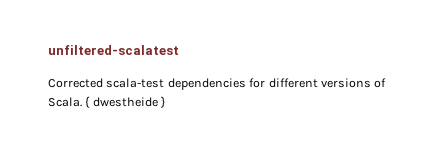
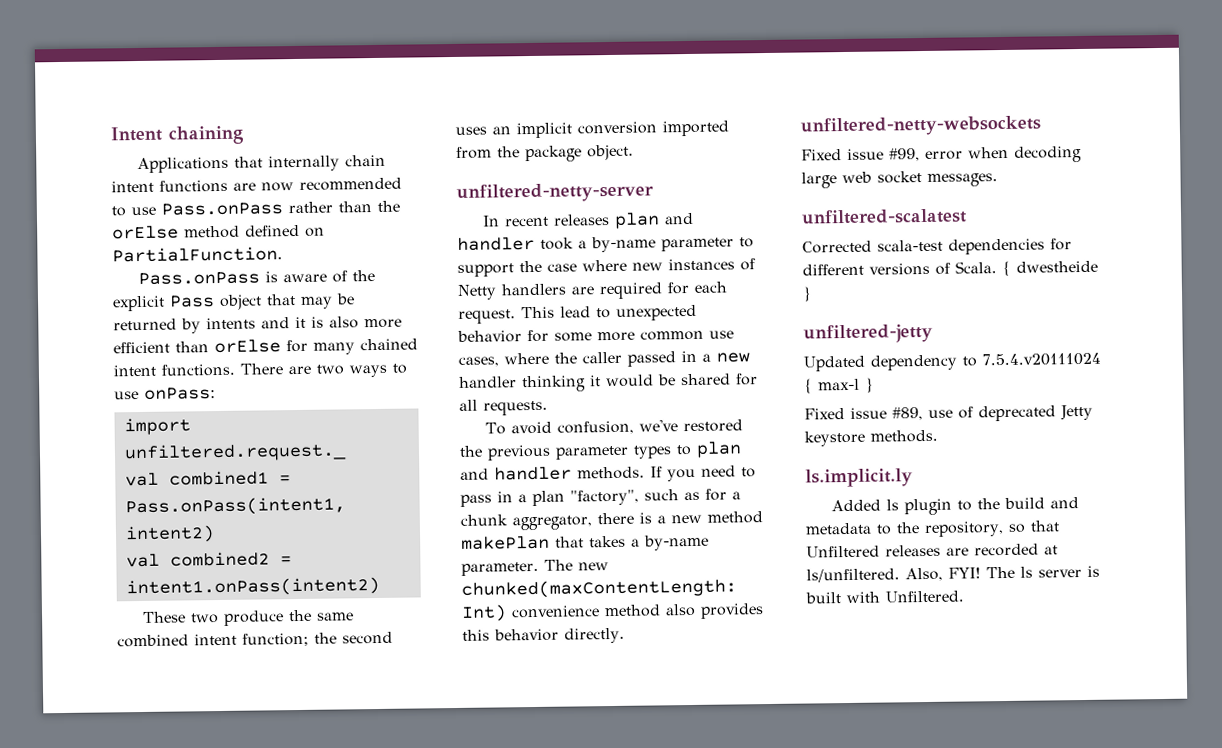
(48, 50) none -> [110,125,244,145] [136,154,386,174] [111,177,402,193] [111,200,400,217] [112,224,325,240] [112,246,283,263] [137,270,375,286] [112,293,355,312] [113,316,402,334] [113,338,418,355] [113,363,407,378] [114,387,216,400] [123,417,191,436] [123,442,347,463] [124,470,291,487] [124,496,346,517] [124,525,215,544] [125,551,292,568] [125,576,380,598] [141,609,354,626] [117,631,393,648] [455,120,729,139] [456,144,634,163] [456,182,654,203] [481,212,694,229] [457,236,754,253] [457,258,756,277] [457,281,727,300] [458,304,697,324] [457,329,734,343] [458,350,750,367] [459,373,758,393] [459,399,548,416] [484,419,743,435] [459,441,742,461] [460,465,756,482] [460,488,741,507] [460,511,763,531] [461,534,709,551] [461,559,609,576] [461,578,737,599] [461,603,764,622] [462,627,625,644] [800,115,1041,137] [801,145,1082,163] [801,171,998,189] Intent chaining // Applications that internally chain intent functions are now recommended to use Pass.onPass rather than the orElse method defined on PartialFunction. // Pass.onPass is aware of the explicit Pass object that may be returned by intents and it is also more efficient than orElse for many chained intent functions. There are two ways to use onPass: // import unfiltered.request._ // val combined1 = Pass.onPass(intent1, intent2) // val combined2 = intent1.onPass(intent2) // These two produce the same combined intent function; the second uses an implicit conversion imported from the package object. // unfiltered-netty-server // In recent releases plan and handler took a by-name parameter to support the case where new instances of Netty handlers are required for each request. This lead to unexpected behavior for some more common use cases, where the caller passed in a new handler thinking it would be shared for all requests. // To avoid confusion, we've restored the previous parameter types to plan and handler methods. If you need to pass in a plan "factory", such as for a chunk aggregator, there is a new method makePlan that takes a by-name parameter. The new chunked(maxContentLength: Int) convenience method also provides this behavior directly. // unfiltered-netty-websockets // Fixed issue #99, error when decoding large web socket messages. //
(166, 102) none -> [803,323,933,344] [803,352,1101,372] [804,377,874,394] [804,404,1093,422] [804,429,938,447] [805,468,913,488] [830,497,1079,516] [805,520,1060,538] [806,543,1058,558] [806,565,1100,583] [805,590,964,604] // unfiltered-jetty // Updated dependency to 7.5.4.v20111024 { max-l } // Fixed issue #89, use of deprecated Jetty keystore methods. // ls.implicit.ly // Added ls plugin to the build and metadata to the repository, so that Unfiltered releases are recorded at ls/unfiltered. Also, FYI! The ls server is built with Unfiltered.

